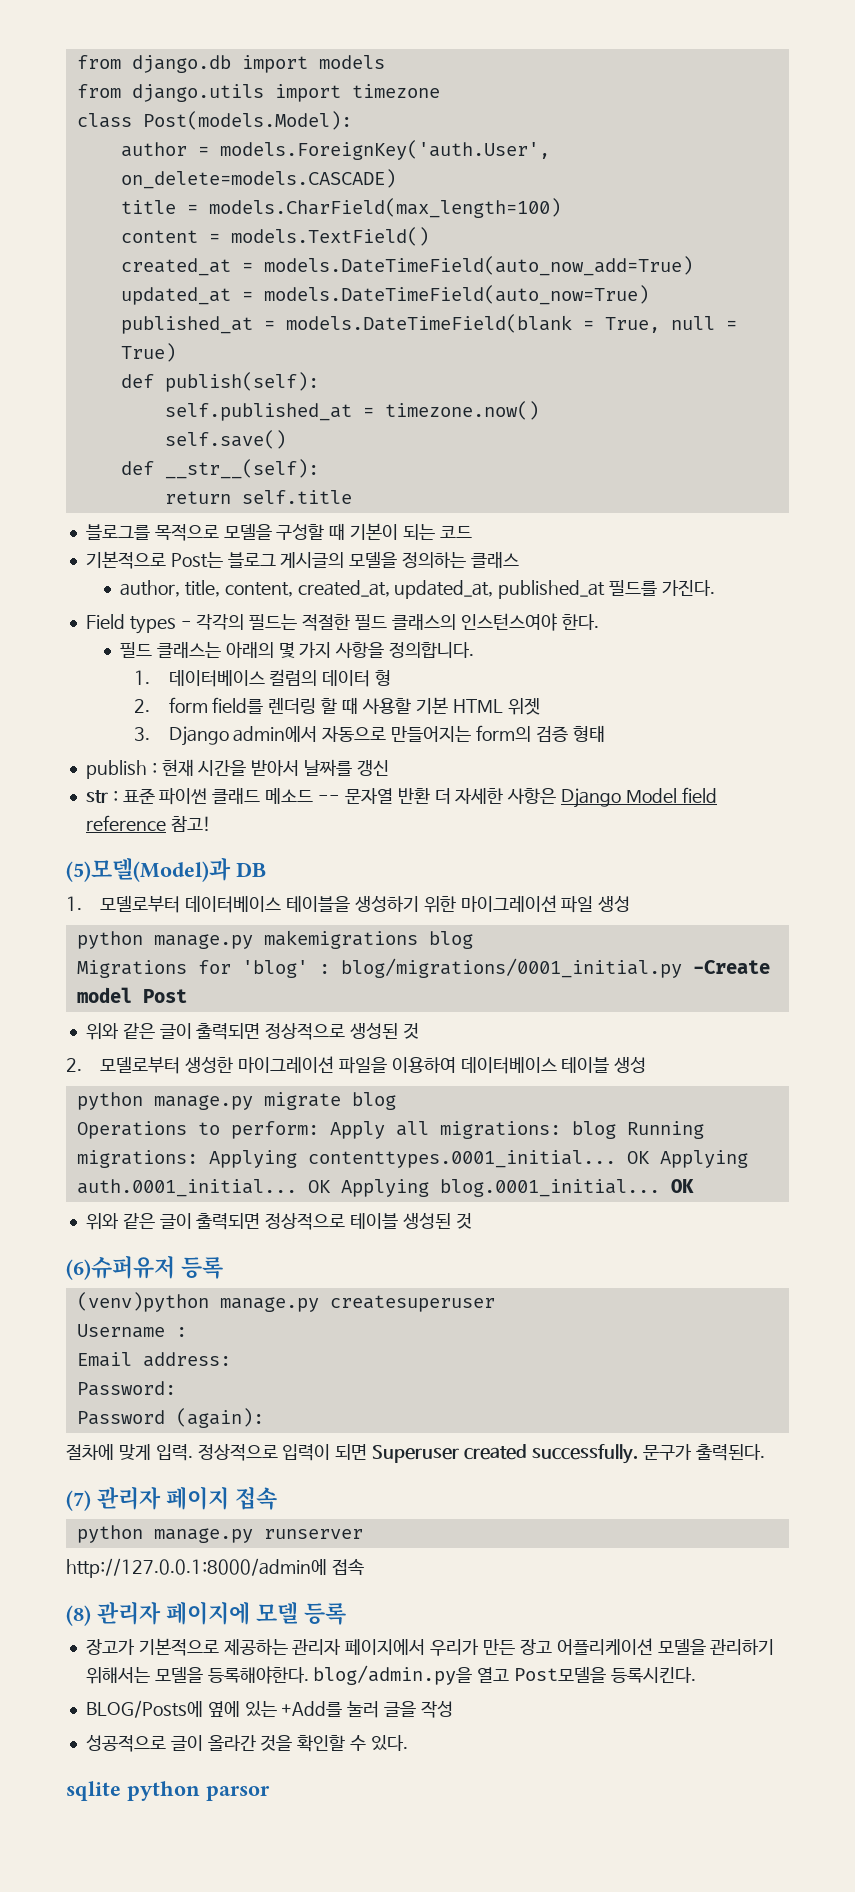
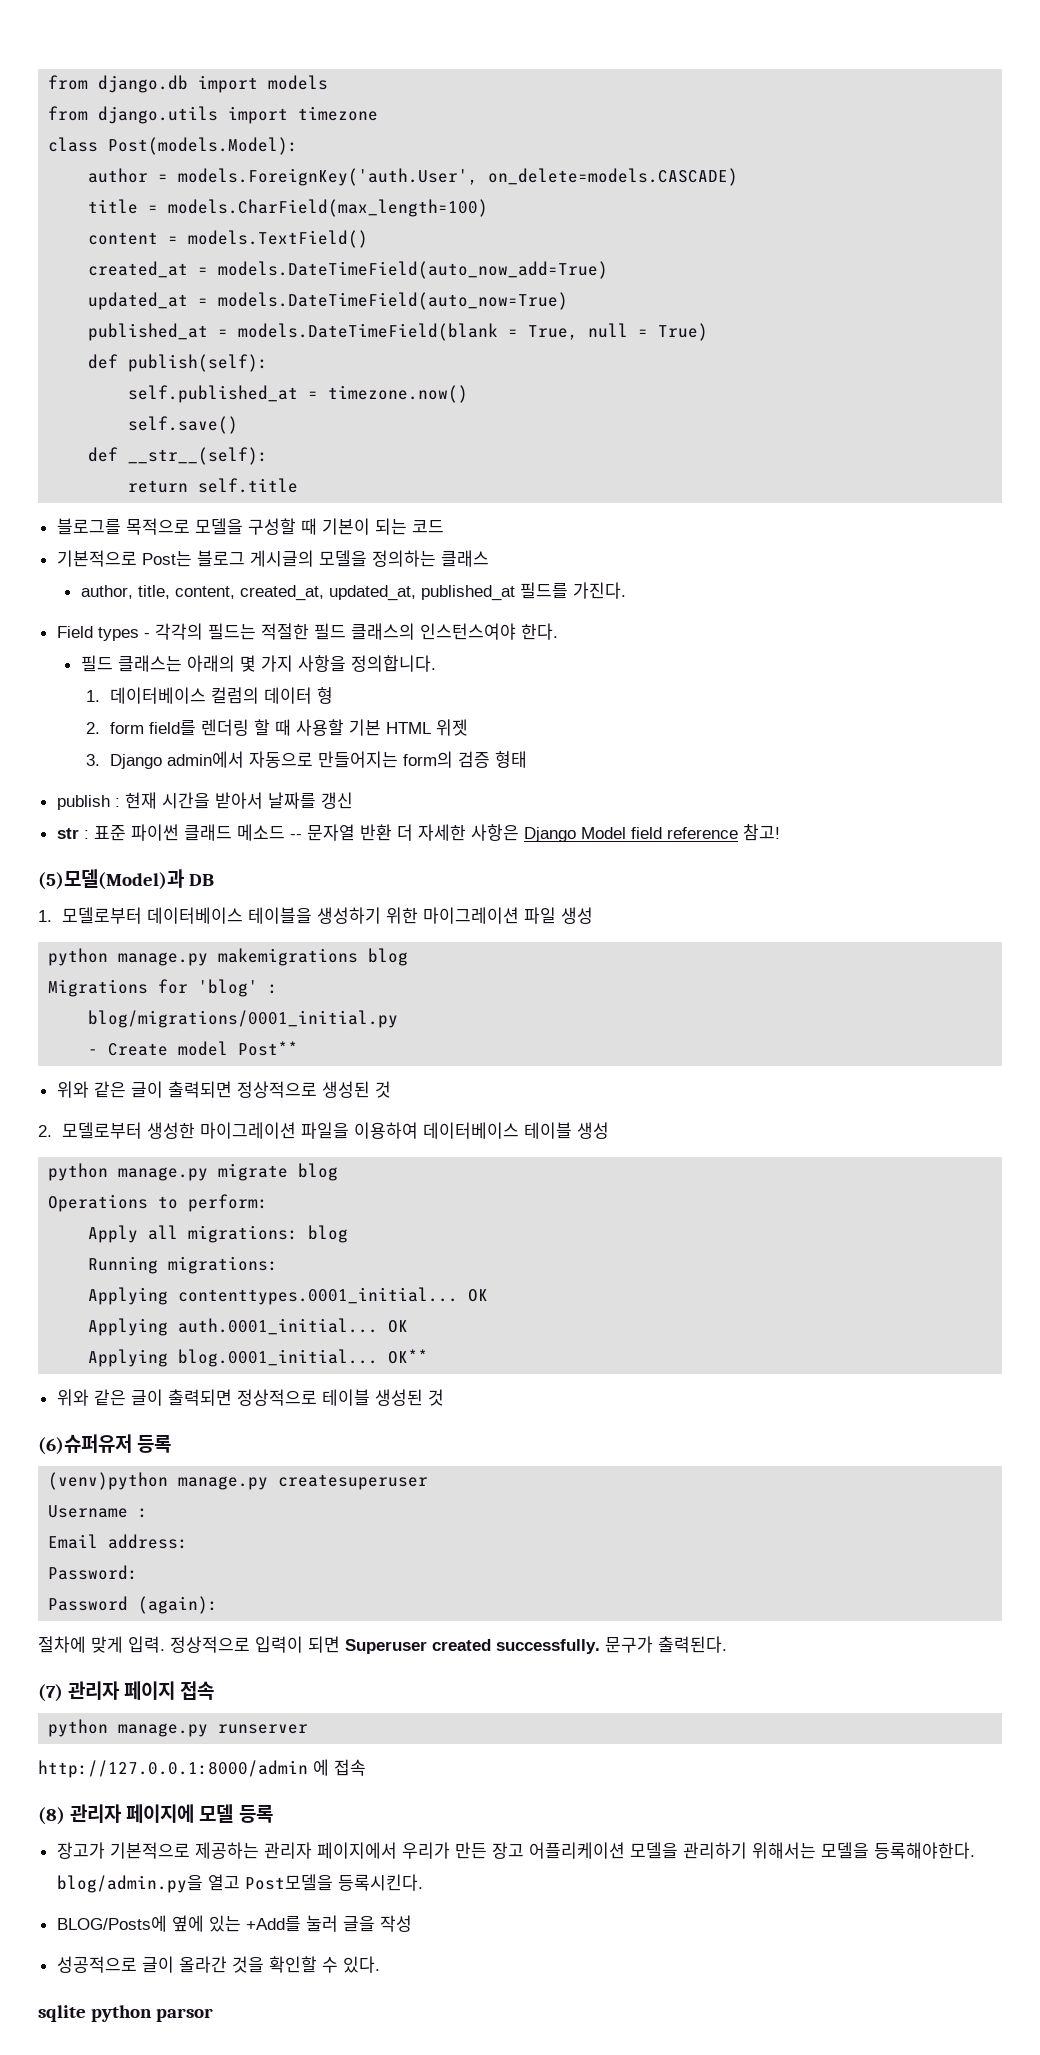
(330, 969) none -> (279, 989) //
[692,960,770,974] [76,987,187,1003] -Create model Post -> [88,1041,299,1056] // - Create model Post**
(319, 1130) none -> (269, 1203) //
(616, 1130) none -> (349, 1234) //
(198, 1159) none -> (279, 1265) //
(650, 1157) none -> (489, 1295) //
(331, 1186) none -> (409, 1326) //
[670,1179,694,1193] OK -> [388,1349,429,1364] OK**
[66,1558,327,1578] http://127.0.0.1:8000/admin에 -> [38,1759,329,1778] http://127.0.0.1:8000/admin 에

